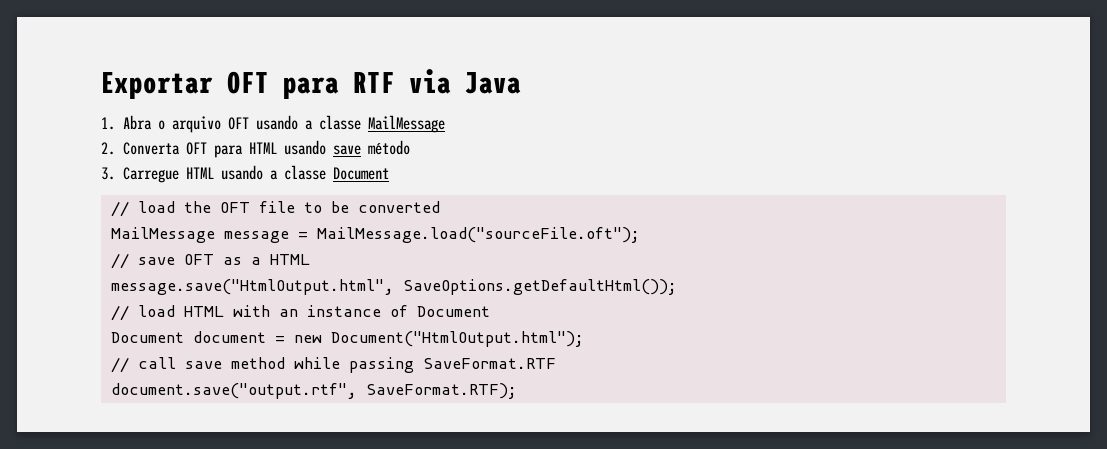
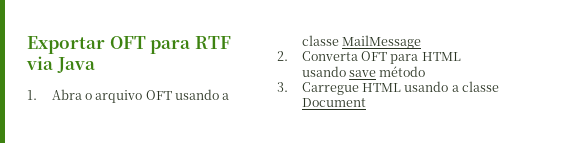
[110,201,440,217] [110,227,640,243] [110,253,310,269] [110,279,677,295] [110,305,490,321] [110,331,584,347] [110,357,556,373] [110,383,517,399] // // load the OFT file to be converted // MailMessage message = MailMessage.load("sourceFile.oft"); // // save OFT as a HTML // message.save("HtmlOutput.html", SaveOptions.getDefaultHtml()); // // load HTML with an instance of Document // Document document = new Document("HtmlOutput.html"); // // call save method while passing SaveFormat.RTF // document.save("output.rtf", SaveFormat.RTF); -> (366, 102) none

